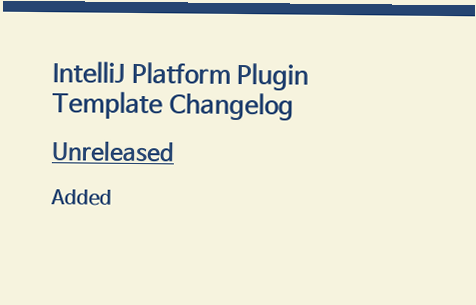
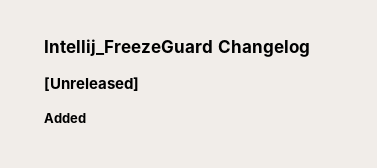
[52,61,310,91] [52,91,163,120] IntelliJ Platform Plugin Template -> [44,39,213,56] Intellij_FreezeGuard
[51,140,175,163] Unreleased -> [44,77,139,91] [Unreleased]

